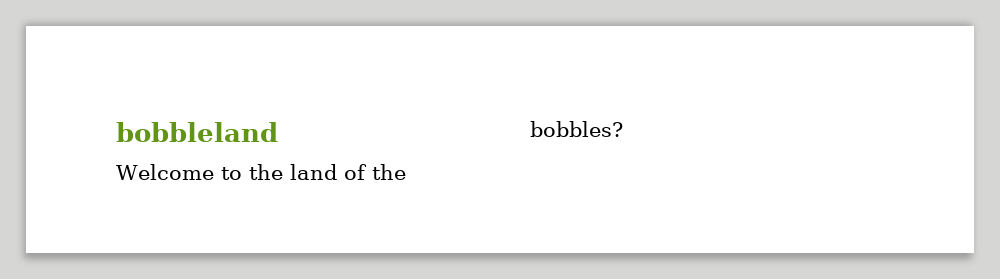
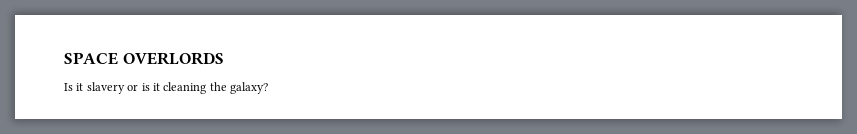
[116,122,278,142] [116,164,406,180] [530,121,623,137] bobbleland // Welcome to the land of the bobbles? -> [64,52,224,65] [64,82,268,94] SPACE OVERLORDS // Is it slavery or is it cleaning the galaxy?

